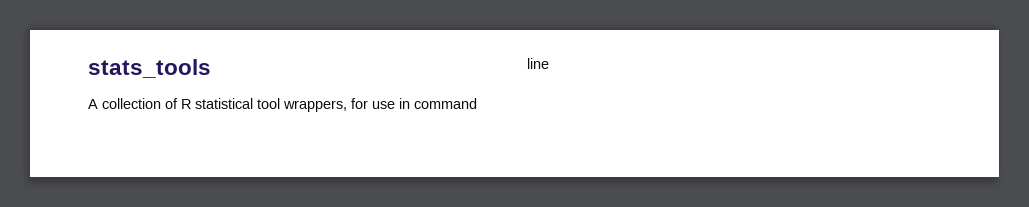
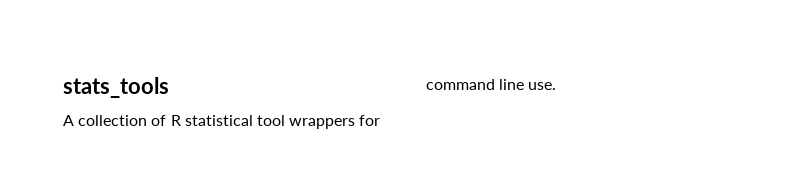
[283,98,410,112] wrappers, for use in -> [289,115,381,129] wrappers for
(549, 63) none -> [528,82,557,90] use.

